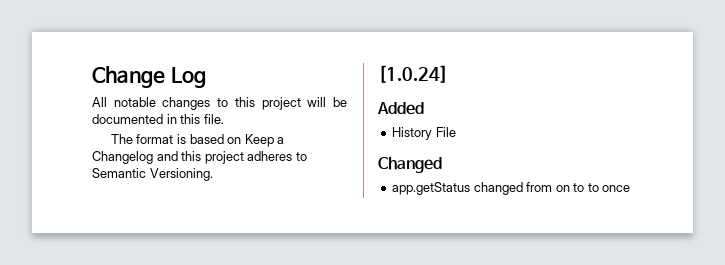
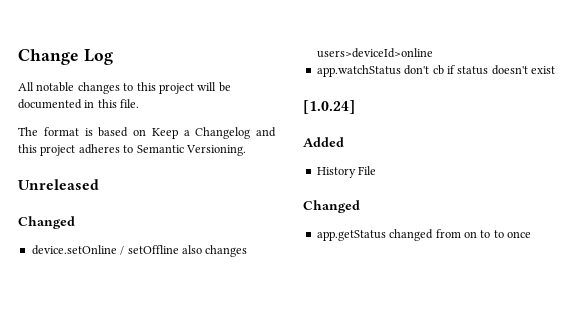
(213, 174) none -> [18,179,99,190] [18,216,75,229] [31,245,248,257] [316,48,433,58] [316,65,555,77] // Unreleased // Changed // device.setOnline / setOffline also changes users>deviceId>online // app.watchStatus don't cb if status doesn't exist

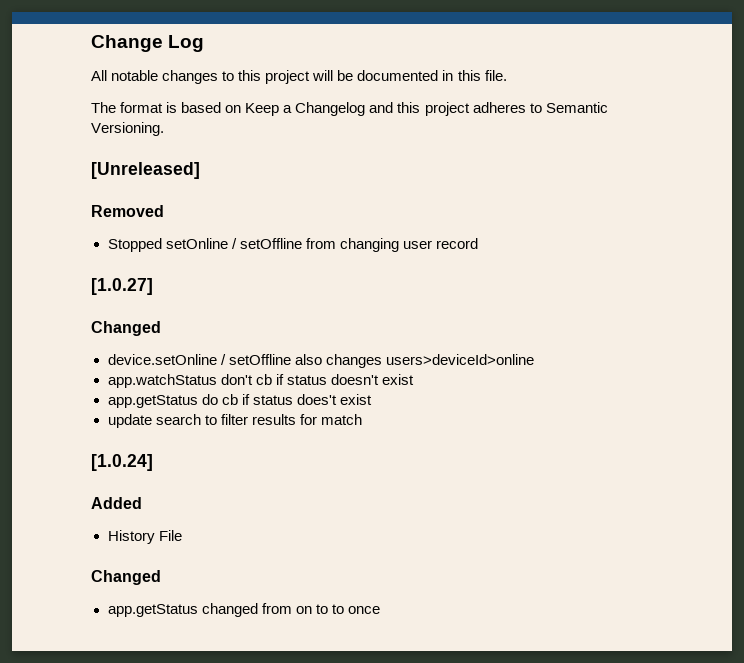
[18,179,99,190] Unreleased -> [91,162,200,179] [91,205,164,217] [107,238,478,252] [91,278,153,295] [Unreleased] // Removed // Stopped setOnline / setOffline from changing user record // [1.0.27]
(555, 70) none -> [107,394,372,408] [107,414,362,428] // app.getStatus do cb if status does't exist // update search to filter results for match

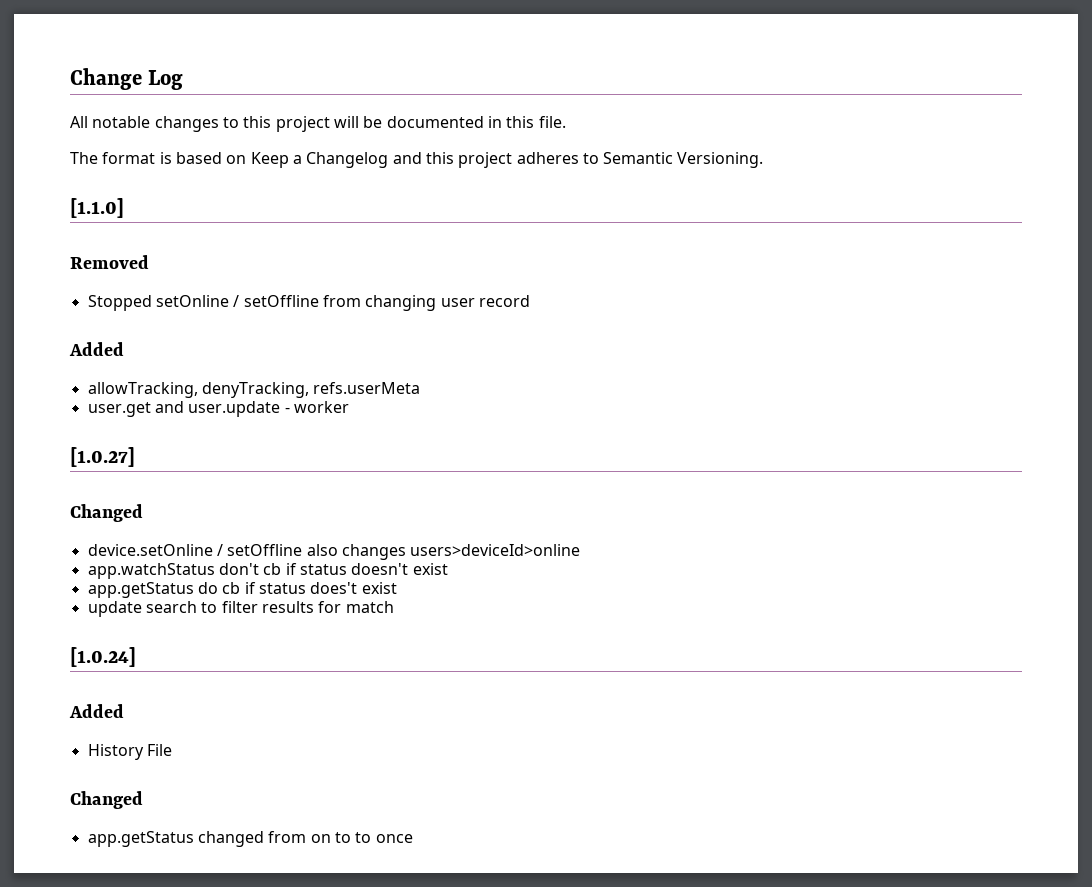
[91,162,200,179] [Unreleased] -> [70,198,124,218] [1.1.0]
(478, 243) none -> [69,342,124,356] [87,382,421,398] [87,401,349,417] // Added // allowTracking, denyTracking, refs.userMeta // user.get and user.update - worker

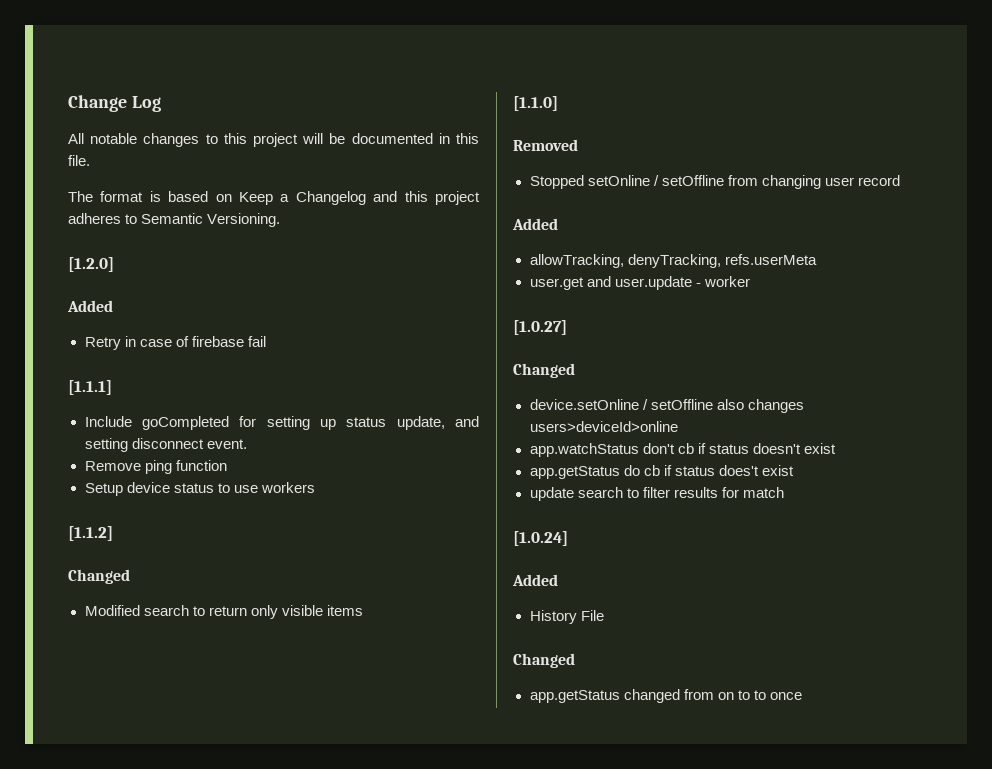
(764, 160) none -> [68,257,114,272] [67,300,113,312] [84,336,266,350] [68,380,112,395] [84,416,480,430] [84,438,247,452] [84,460,227,474] [84,482,315,496] [68,526,113,541] [68,569,130,584] [84,605,363,619] // [1.2.0] // Added // Retry in case of firebase fail // [1.1.1] // Include goCompleted for setting up status update, and setting disconnect event. // Remove ping function // Setup device status to use workers // [1.1.2] // Changed // Modified search to return only visible items

